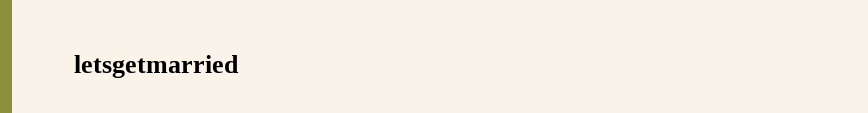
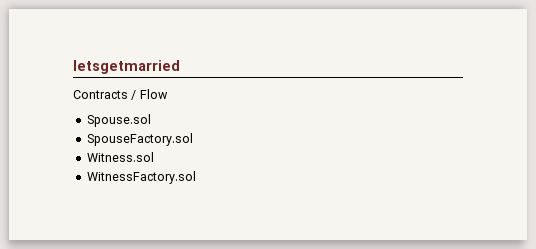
(239, 66) none -> [73,89,168,100] [86,114,151,127] [86,133,193,146] [86,152,154,162] [86,171,196,184] // Contracts / Flow // Spouse.sol // SpouseFactory.sol // Witness.sol // WitnessFactory.sol

